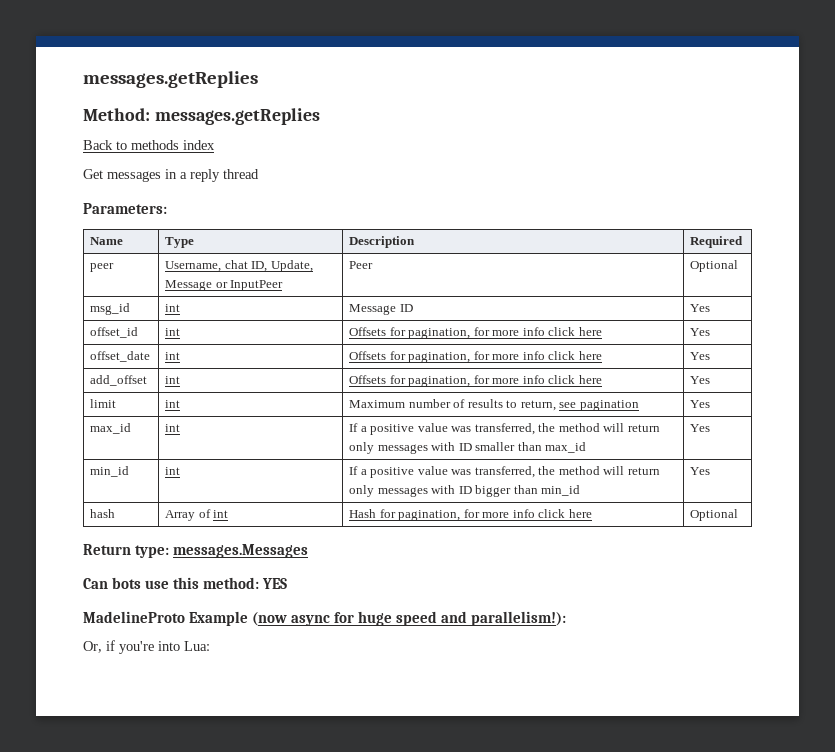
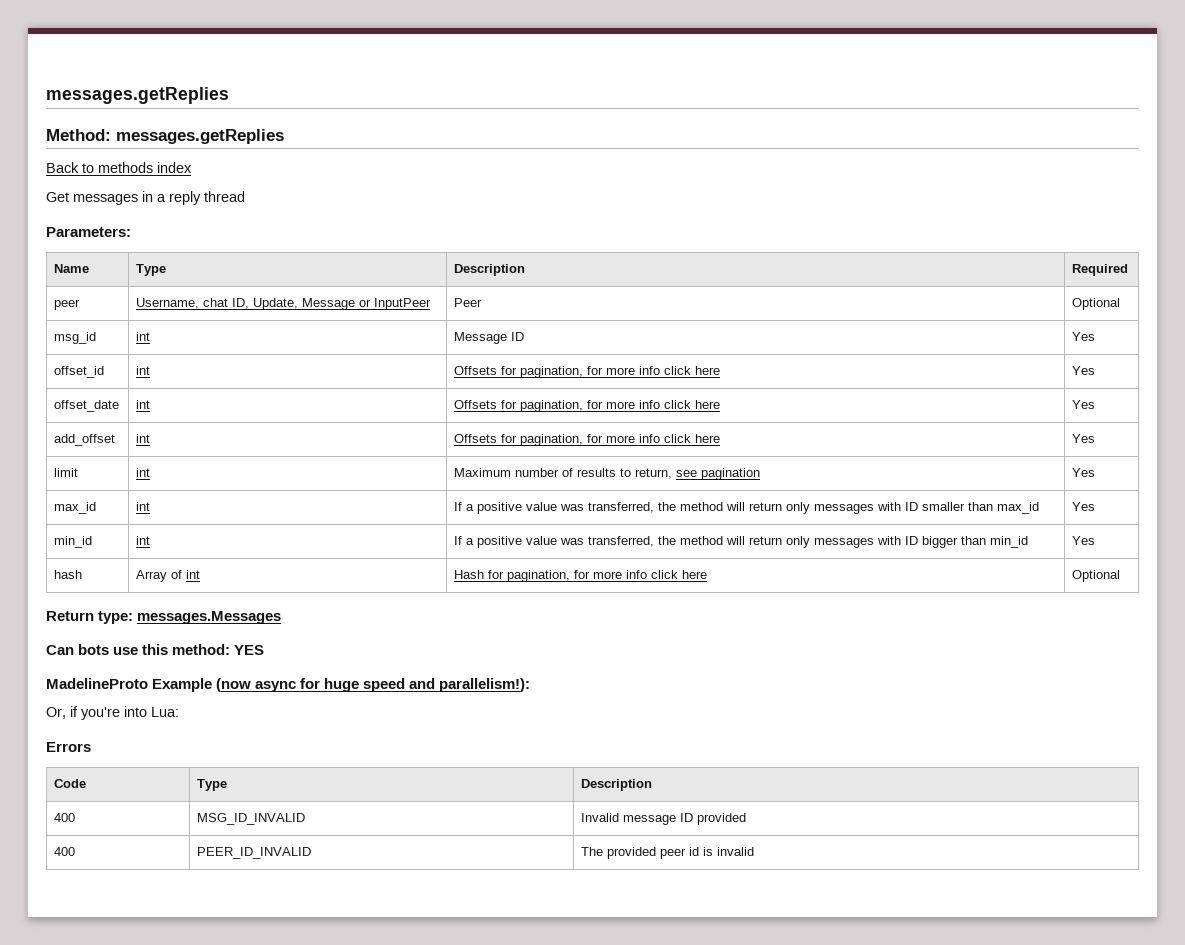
(210, 646) none -> [46,742,91,752] [53,779,86,788] [196,779,227,791] [580,779,652,791] [53,813,75,822] [196,813,305,825] [580,813,746,825] [53,847,75,856] [196,847,311,859] [580,847,754,859] // Errors // Code | Type | Description // 400 | MSG_ID_INVALID | Invalid message ID provided // 400 | PEER_ID_INVALID | The provided peer id is invalid

